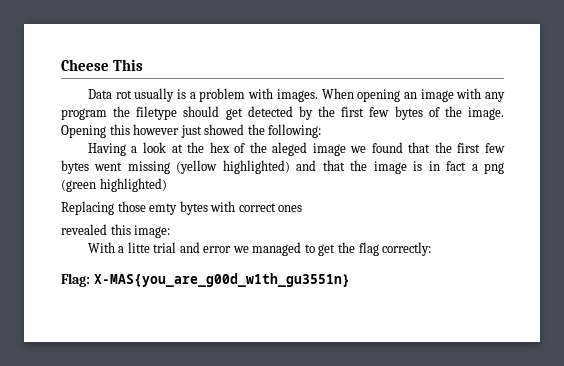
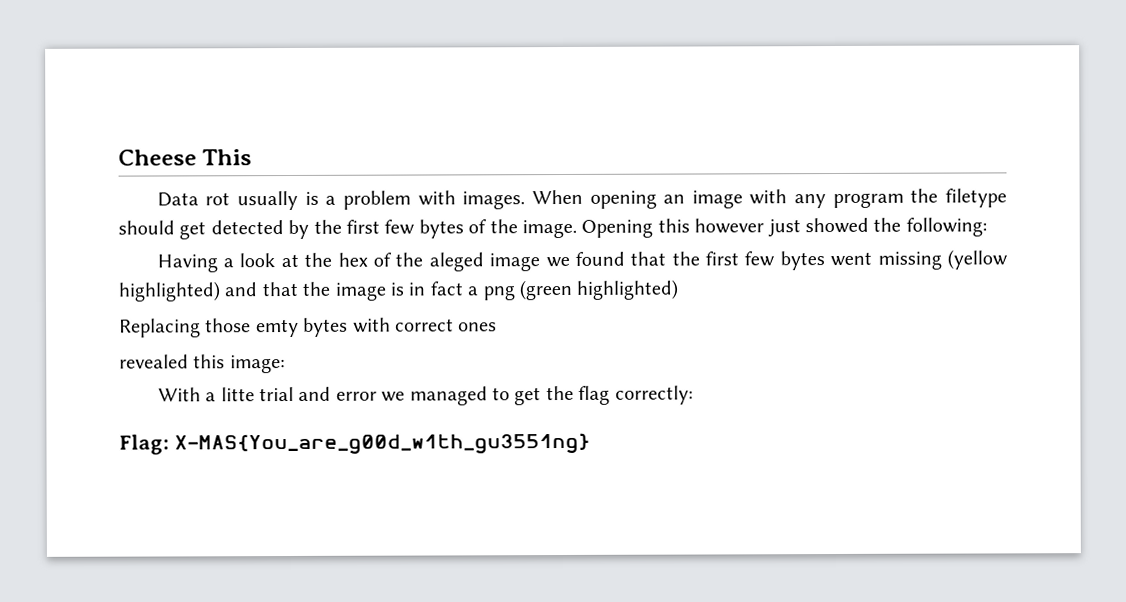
[93,273,350,287] X-MAS{you_are_g00d_w1th_gu3551n} -> [173,432,590,455] X-MAS{You_are_g00d_w1th_gu3551ng}

